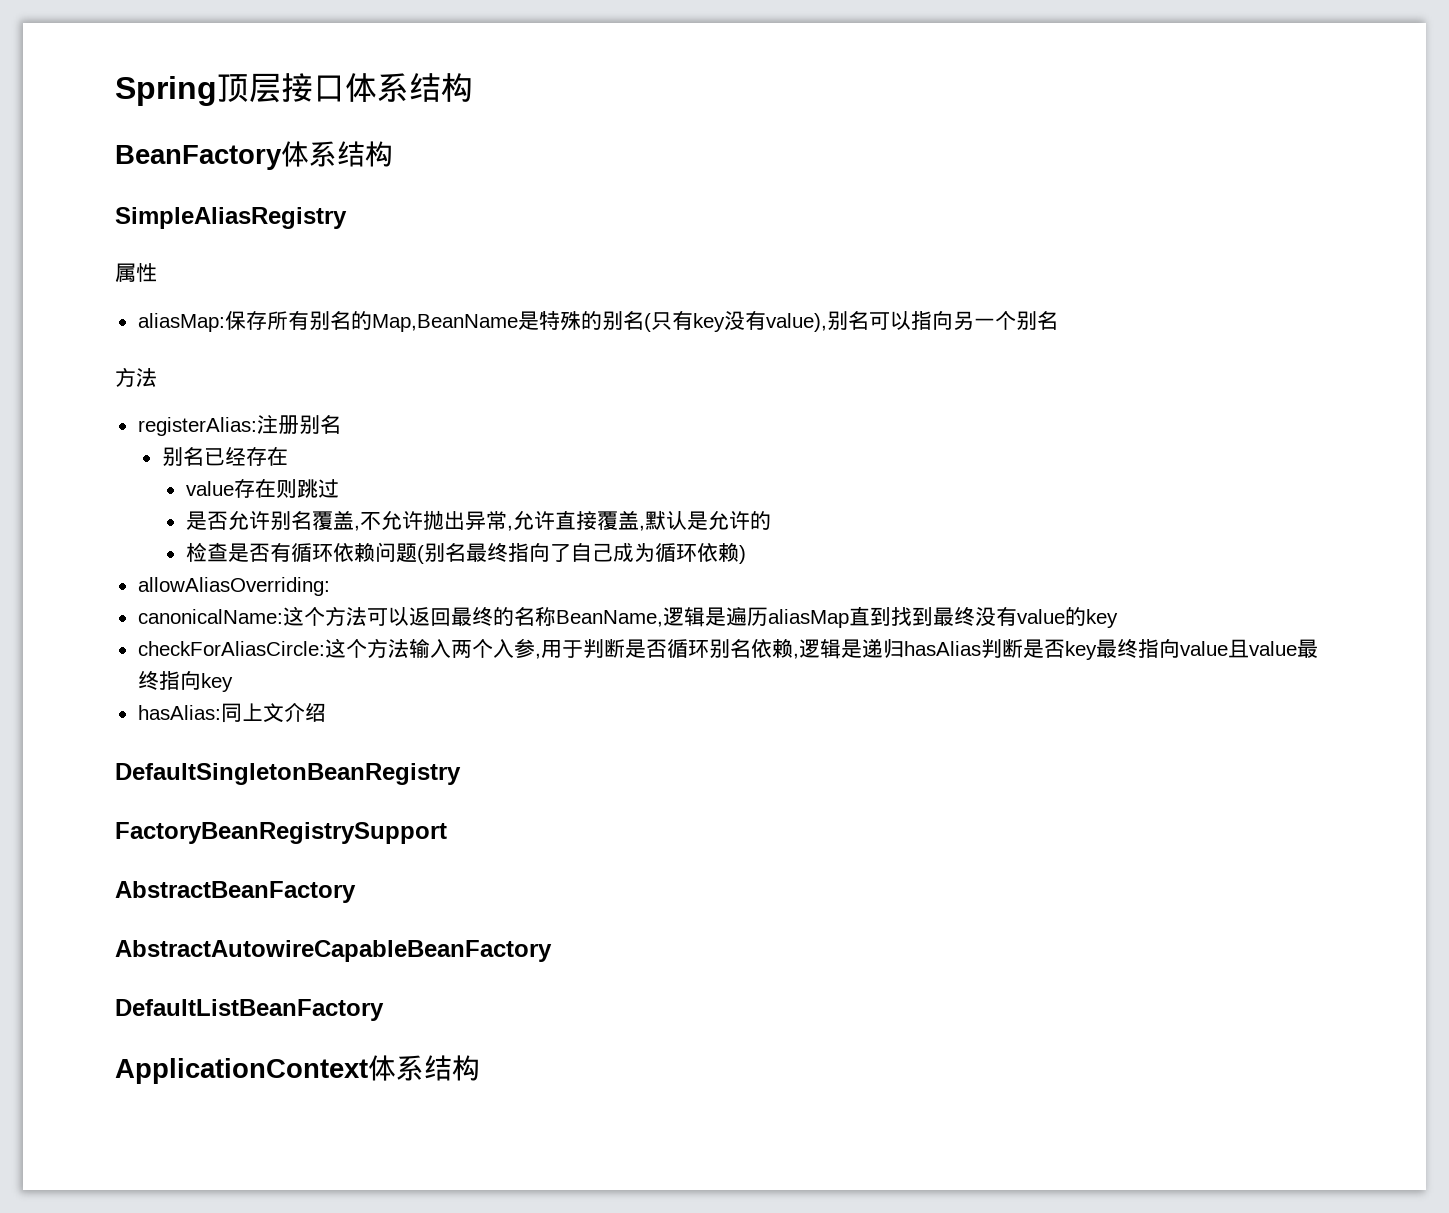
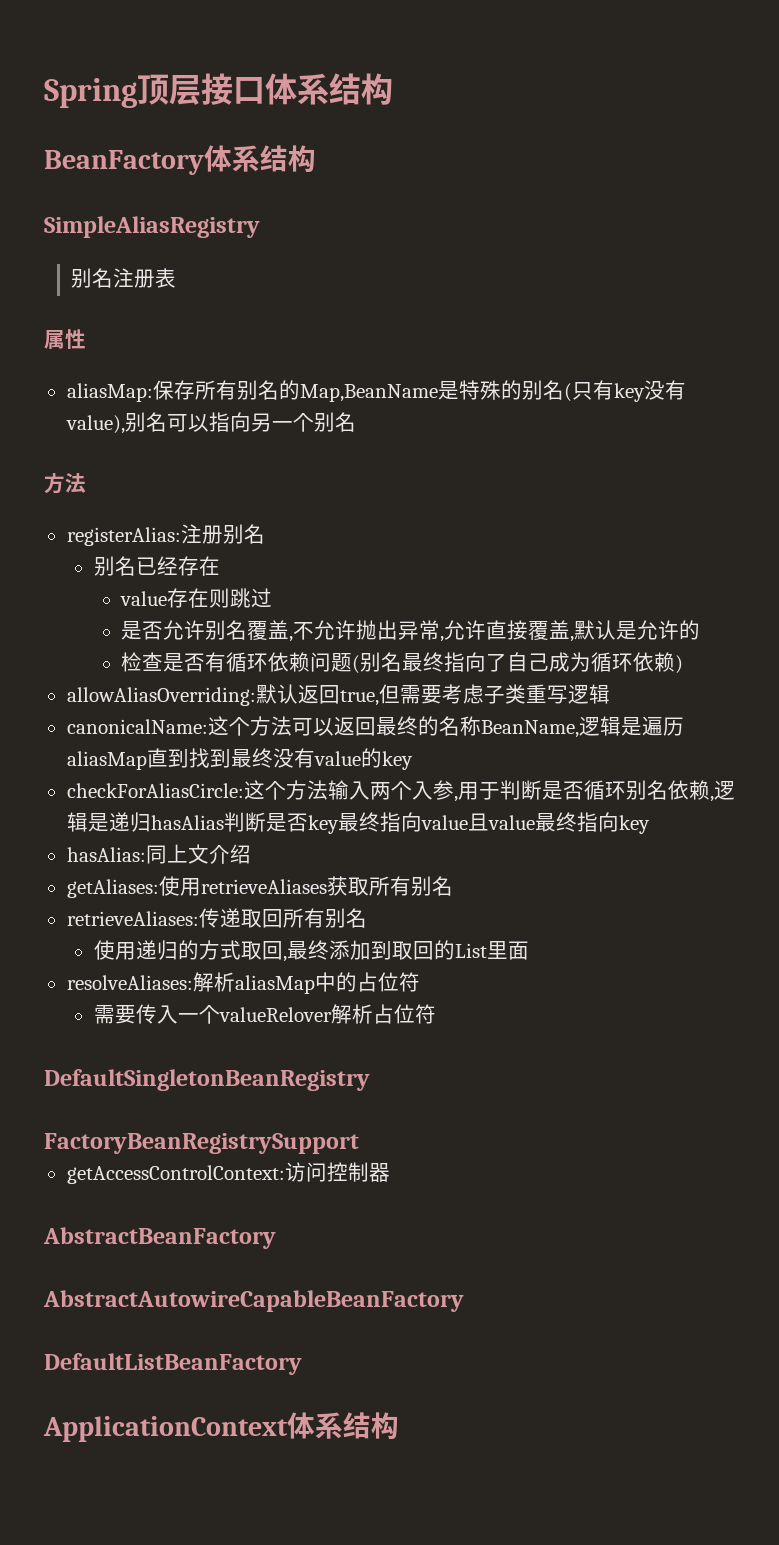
(347, 218) none -> [71,268,177,288] // 别名注册表
(330, 586) none -> [255,684,610,706] 默认返回true,但需要考虑子类重写逻辑
(326, 712) none -> [66,876,453,898] [66,908,367,928] [93,940,529,962] [66,972,420,994] [93,1004,436,1024] // getAliases:使用retrieveAliases获取所有别名 // retrieveAliases:传递取回所有别名 // 使用递归的方式取回,最终添加到取回的List里面 // resolveAliases:解析aliasMap中的占位符 // 需要传入一个valueRelover解析占位符
(447, 833) none -> [66,1162,390,1184] // getAccessControlContext:访问控制器

